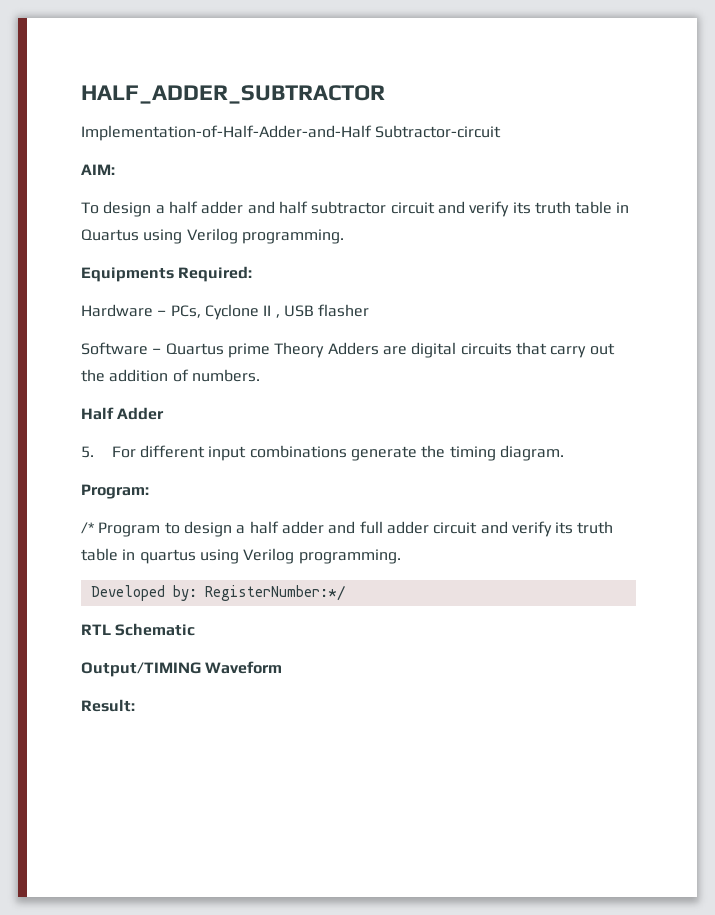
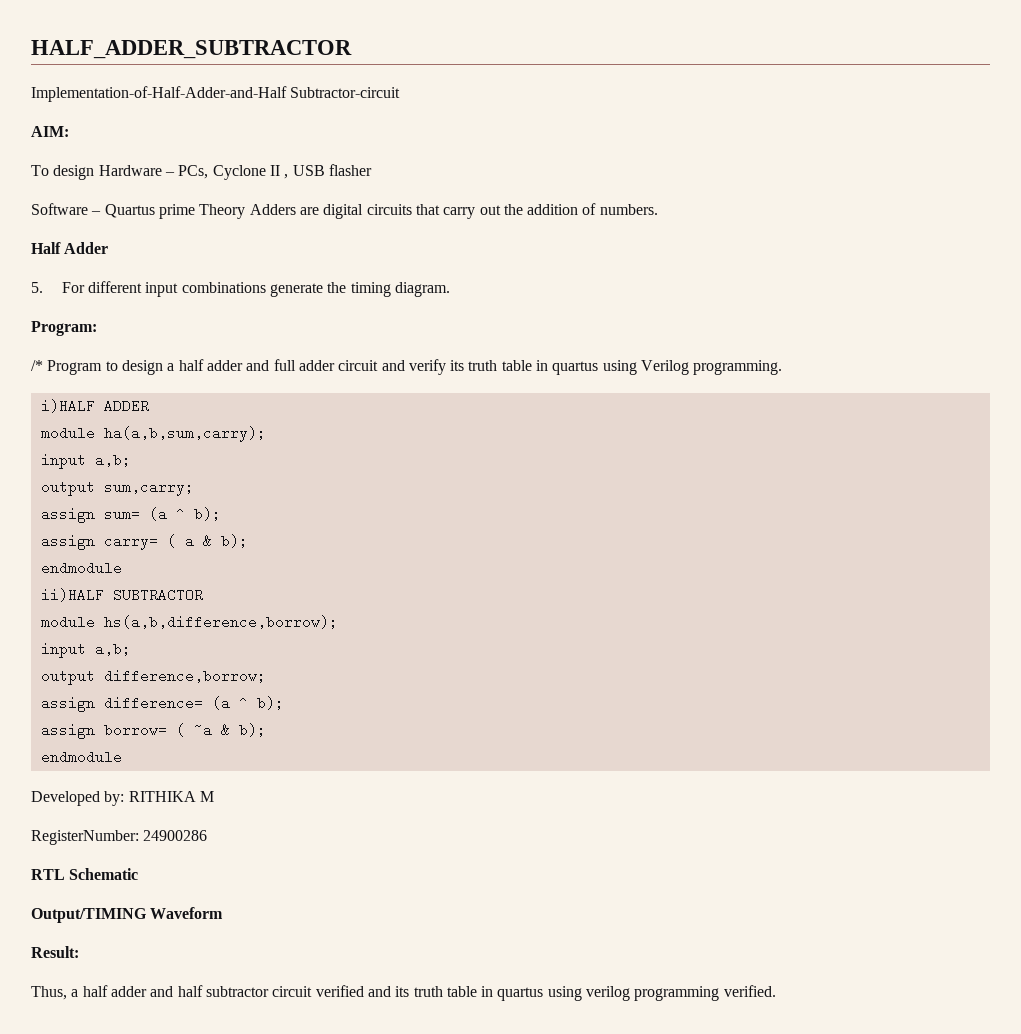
[155,201,630,217] [81,228,344,244] [81,266,253,282] a half adder and half subtractor circuit and verify its truth table in Quartus using Verilog programming. // Equipments Required: // -> (95, 172) none
[90,585,345,601] Developed by: RegisterNumber:*/ -> [40,399,149,413] [40,426,266,442] [40,453,131,469] [40,480,194,496] [40,507,221,523] [40,534,248,550] [40,561,122,575] [40,588,203,602] [40,615,338,629] [40,642,131,658] [40,669,266,685] [40,696,284,712] [40,723,266,739] [40,750,122,764] [31,791,214,806] [31,830,208,845] i)HALF ADDER // module ha(a,b,sum,carry); // input a,b; // output sum,carry; // assign sum= (a ^ b); // assign carry= ( a & b); // endmodule // ii)HALF SUBTRACTOR // module hs(a,b,difference,borrow); // input a,b; // output difference,borrow; // assign difference= (a ^ b); // assign borrow= ( ~a & b); // endmodule // Developed by: RITHIKA M // RegisterNumber: 24900286
(135, 705) none -> [31,985,776,1001] // Thus, a half adder and half subtractor circuit verified and its truth table in quartus using verilog programming verified.

